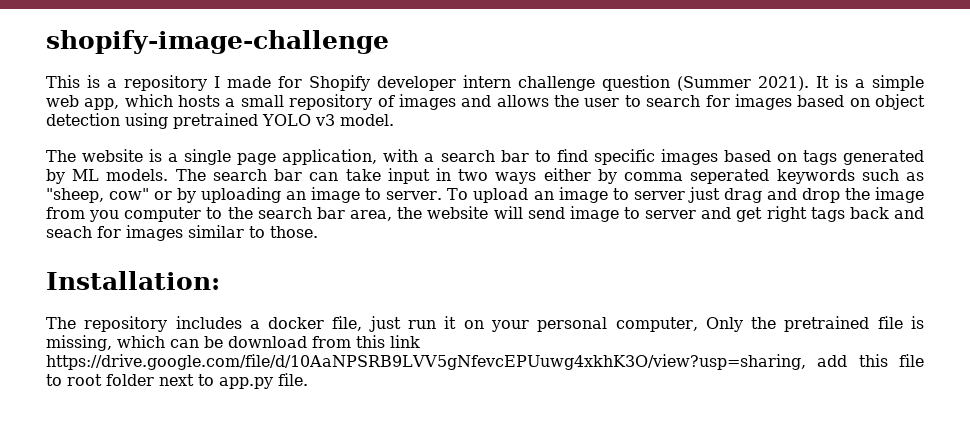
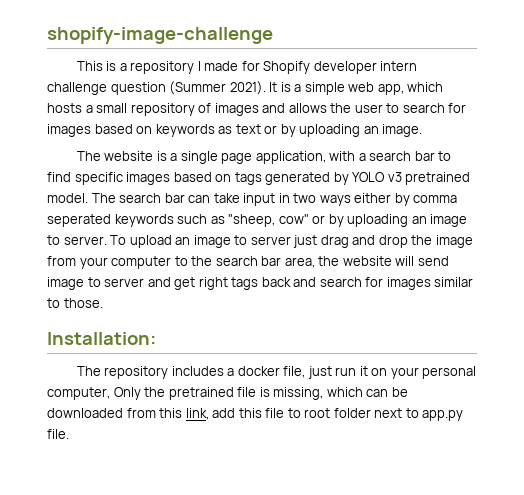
[874,94,925,110] [46,113,394,129] object detection using pretrained YOLO v3 model. -> [155,124,423,137] keywords as text or by uploading an image.
[72,169,169,181] ML models. -> [352,172,471,185] [47,193,88,203] YOLO v3 pretrained model.
[89,210,120,222] you -> [79,257,108,269] your
[46,226,92,238] seach -> [319,277,362,287] search
[228,336,307,348] download -> [47,408,123,418] downloaded
[390,335,420,348] [46,354,806,370] link https://drive.google.com/file/d/10AaNPSRB9LVV5gNfevcEPUuwg4xkhK3O/view?usp=sharing, -> [185,408,209,420] link,

